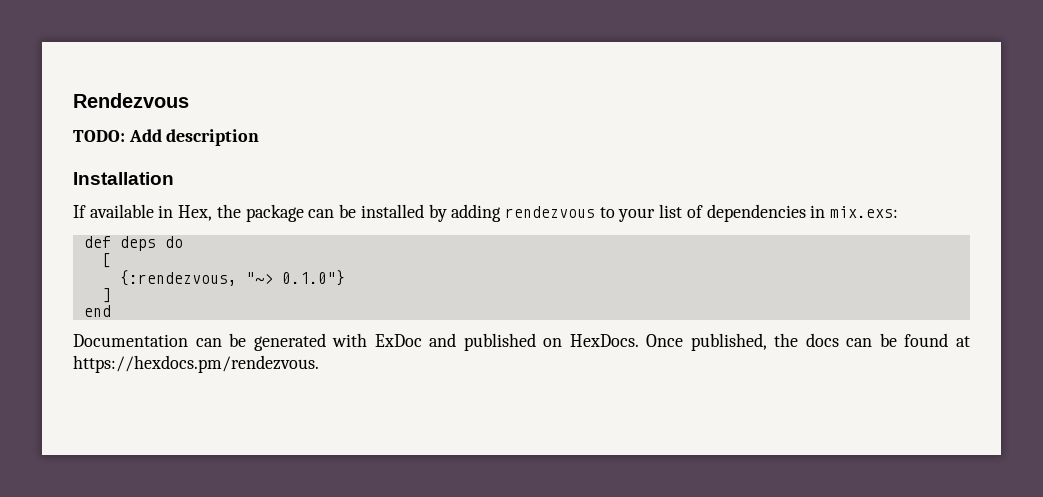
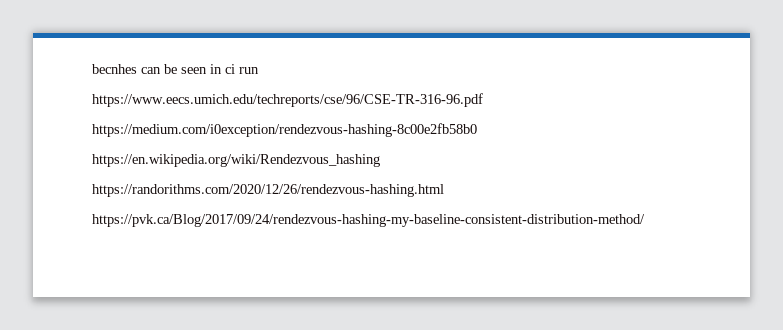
[73,93,189,108] [73,129,260,146] [73,172,174,185] [73,204,899,222] [83,236,183,251] [101,253,111,268] [119,270,345,286] [101,288,111,303] [83,305,111,317] [73,333,970,351] [73,355,319,373] Rendezvous // TODO: Add description // Installation // If available in Hex, the package can be installed by adding rendezvous to your list of dependencies in mix.exs: // def deps do // [ // {:rendezvous, "~> 0.1.0"} // ] // end // Documentation can be generated with ExDoc and published on HexDocs. Once published, the docs can be found at https://hexdocs.pm/rendezvous. -> [92,64,259,74] [92,93,483,107] [92,123,477,137] [92,154,380,167] [92,184,444,197] [92,214,645,227] becnhes can be seen in ci run // https://www.eecs.umich.edu/techreports/cse/96/CSE-TR-316-96.pdf // https://medium.com/i0exception/rendezvous-hashing-8c00e2fb58b0 // https://en.wikipedia.org/wiki/Rendezvous_hashing // https://randorithms.com/2020/12/26/rendezvous-hashing.html // https://pvk.ca/Blog/2017/09/24/rendezvous-hashing-my-baseline-consistent-distribution-method/

